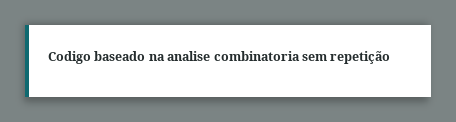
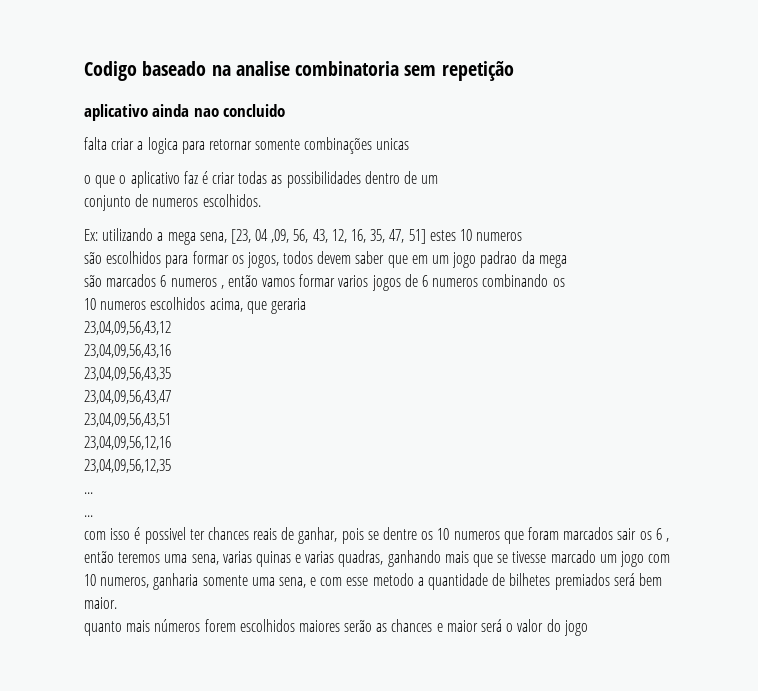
(391, 57) none -> [84,104,286,121] [84,137,410,154] [84,171,439,188] [84,194,261,211] [84,228,523,245] [84,251,567,268] [84,274,565,291] [84,297,306,314] [84,321,171,335] [84,344,171,358] [84,367,171,381] [84,390,171,404] [84,413,171,427] [84,436,171,450] [84,459,171,473] [84,492,93,494] [84,515,93,517] [84,527,669,544] [84,550,671,567] [84,573,662,590] [84,597,117,609] [84,619,588,636] // aplicativo ainda nao concluido // falta criar a logica para retornar somente combinações unicas // o que o aplicativo faz é criar todas as possibilidades dentro de um // conjunto de numeros escolhidos. // Ex: utilizando a mega sena, [23, 04 ,09, 56, 43, 12, 16, 35, 47, 51] estes 10 numeros // são escolhidos para formar os jogos, todos devem saber que em um jogo padrao da mega // são marcados 6 numeros , então vamos formar varios jogos de 6 numeros combinando os // 10 numeros escolhidos acima, que geraria // 23,04,09,56,43,12 // 23,04,09,56,43,16 // 23,04,09,56,43,35 // 23,04,09,56,43,47 // 23,04,09,56,43,51 // 23,04,09,56,12,16 // 23,04,09,56,12,35 // ... // ... // com isso é possivel ter chances reais de ganhar, pois se dentre os 10 numeros que foram marcados sair os 6 , então teremos uma sena, varias quinas e varias quadras, ganhando mais que se tivesse marcado um jogo com 10 numeros, ganharia somente uma sena, e com esse metodo a quantidade de bilhetes premiados será bem maior. // quanto mais números forem escolhidos maiores serão as chances e maior será o valor do jogo

